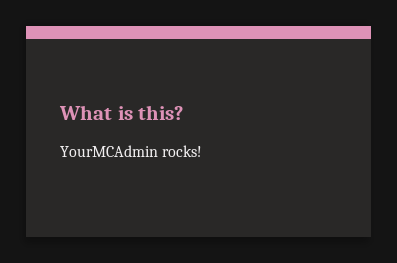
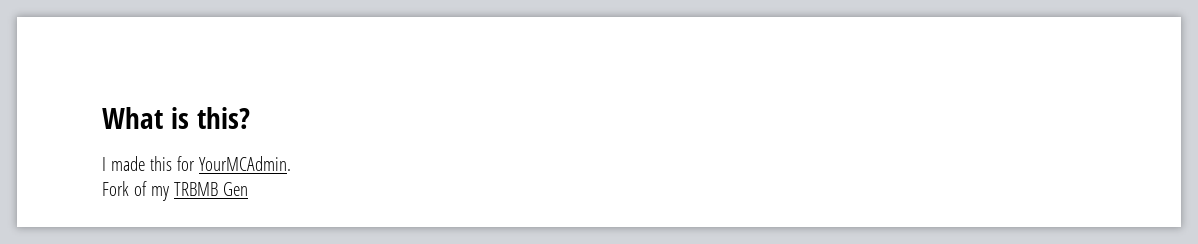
[60,145,203,157] YourMCAdmin rocks! -> [102,156,291,171] [102,181,248,201] I made this for YourMCAdmin. // Fork of my TRBMB Gen

